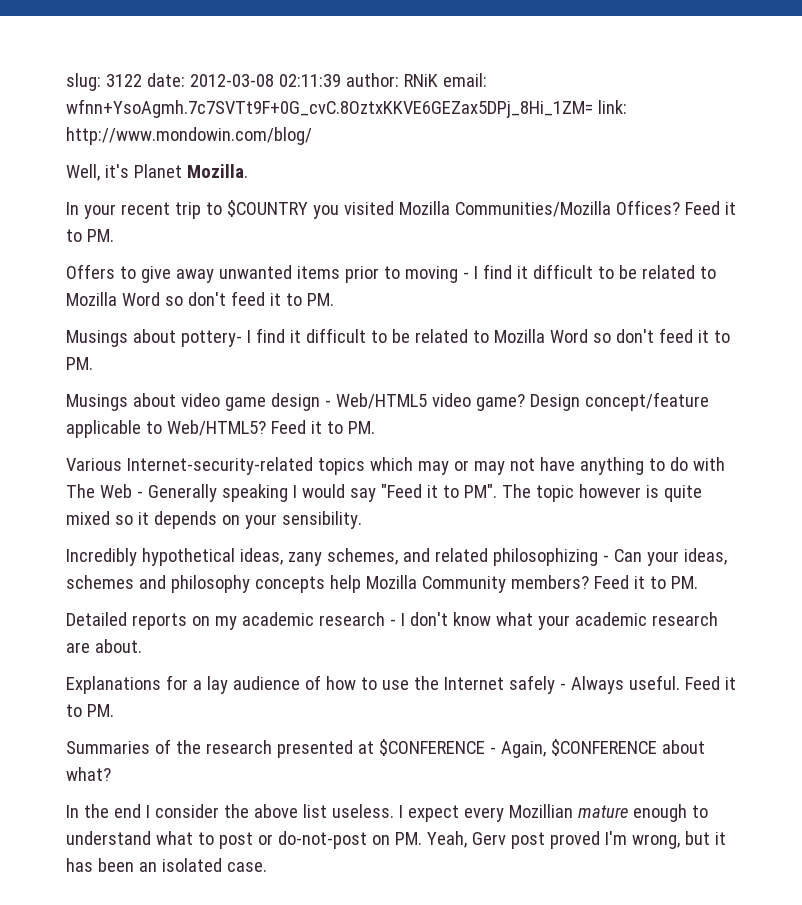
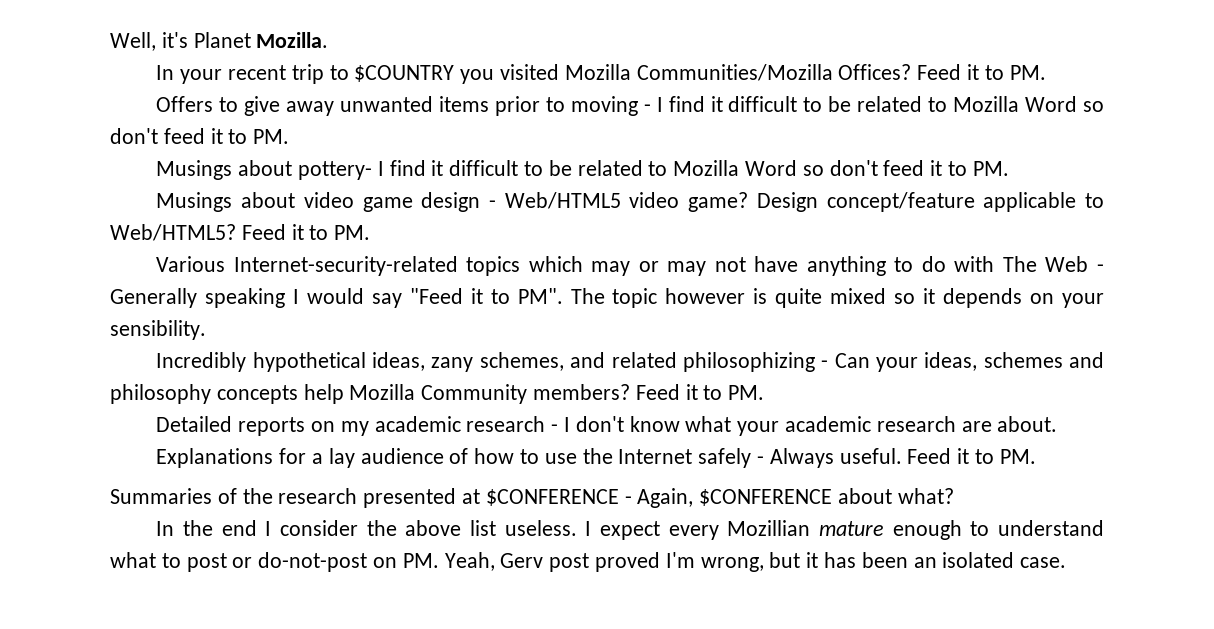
[66,73,487,91] [66,99,627,118] [66,127,312,145] slug: 3122 date: 2012-03-08 02:11:39 author: RNiK email: wfnn+YsoAgmh.7c7SVTt9F+0G_cvC.8OztxKKVE6GEZax5DPj_8Hi_1ZM= link: http://www.mondowin.com/blog/ // -> (110, 41) none

